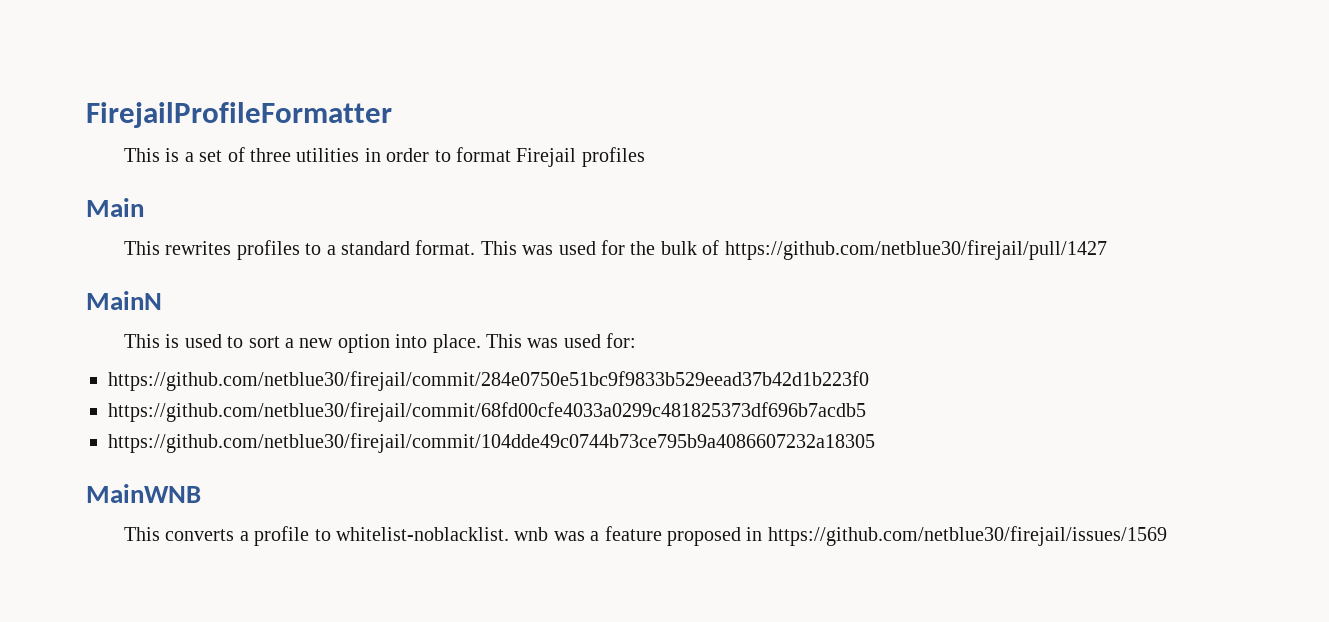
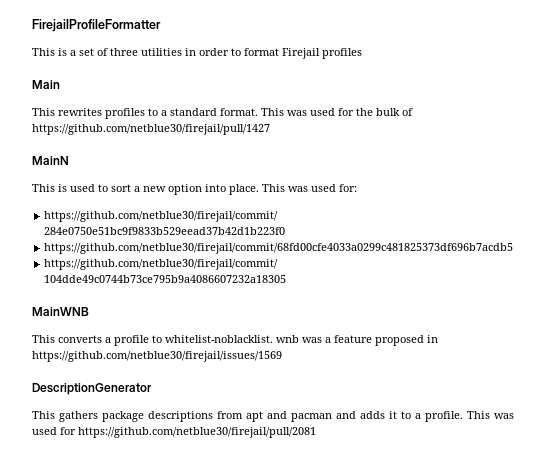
(1167, 536) none -> [32,383,152,395] [32,411,514,422] [32,427,316,438] // DescriptionGenerator // This gathers package descriptions from apt and pacman and adds it to a profile. This was used for https://github.com/netblue30/firejail/pull/2081

